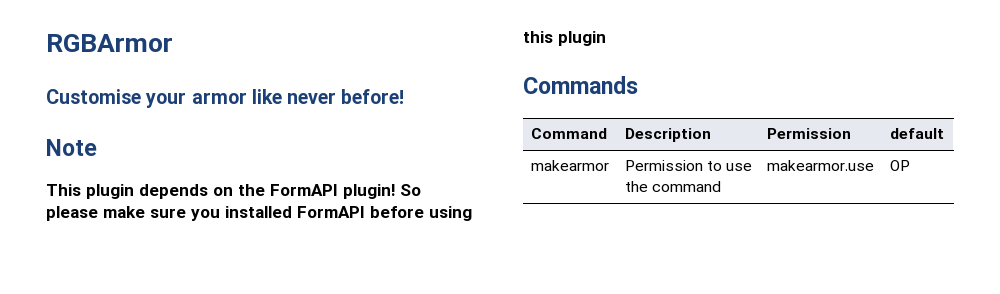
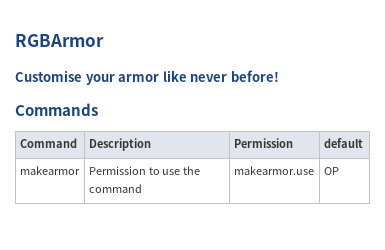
[46,139,97,156] [46,184,421,199] [46,206,472,221] [523,31,606,46] // Note // This plugin depends on the FormAPI plugin! So please make sure you installed FormAPI before using this plugin -> (279, 76) none

